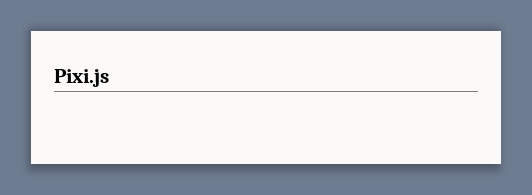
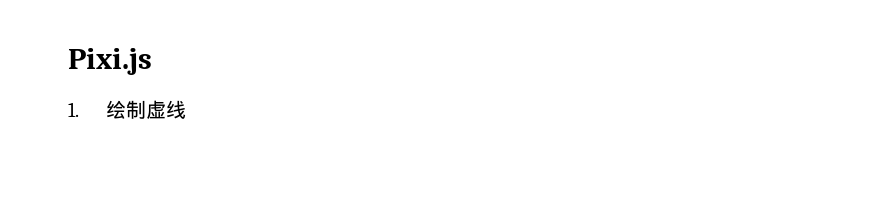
(109, 78) none -> [68,100,186,119] // 1.绘制虚线

